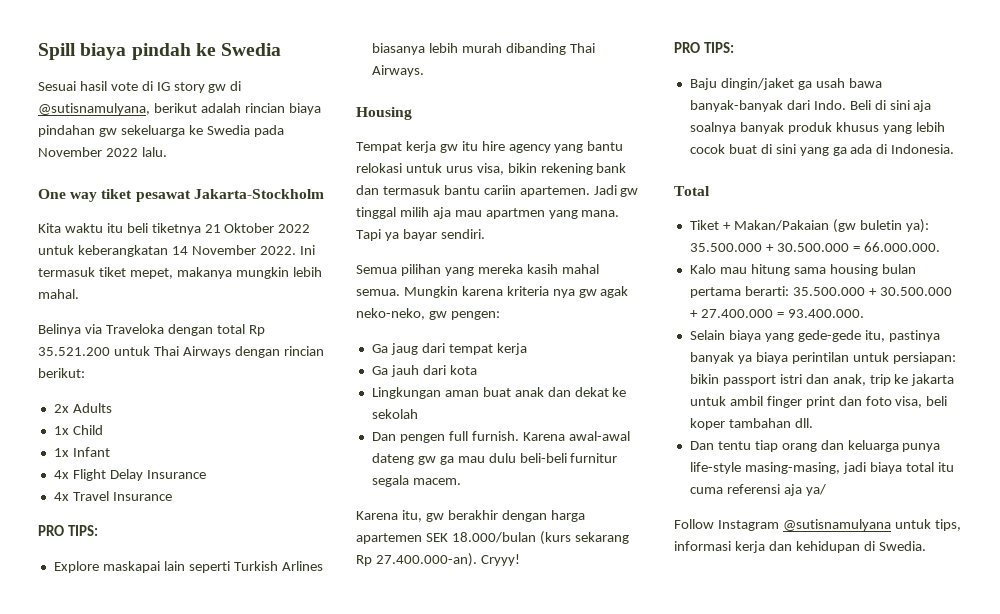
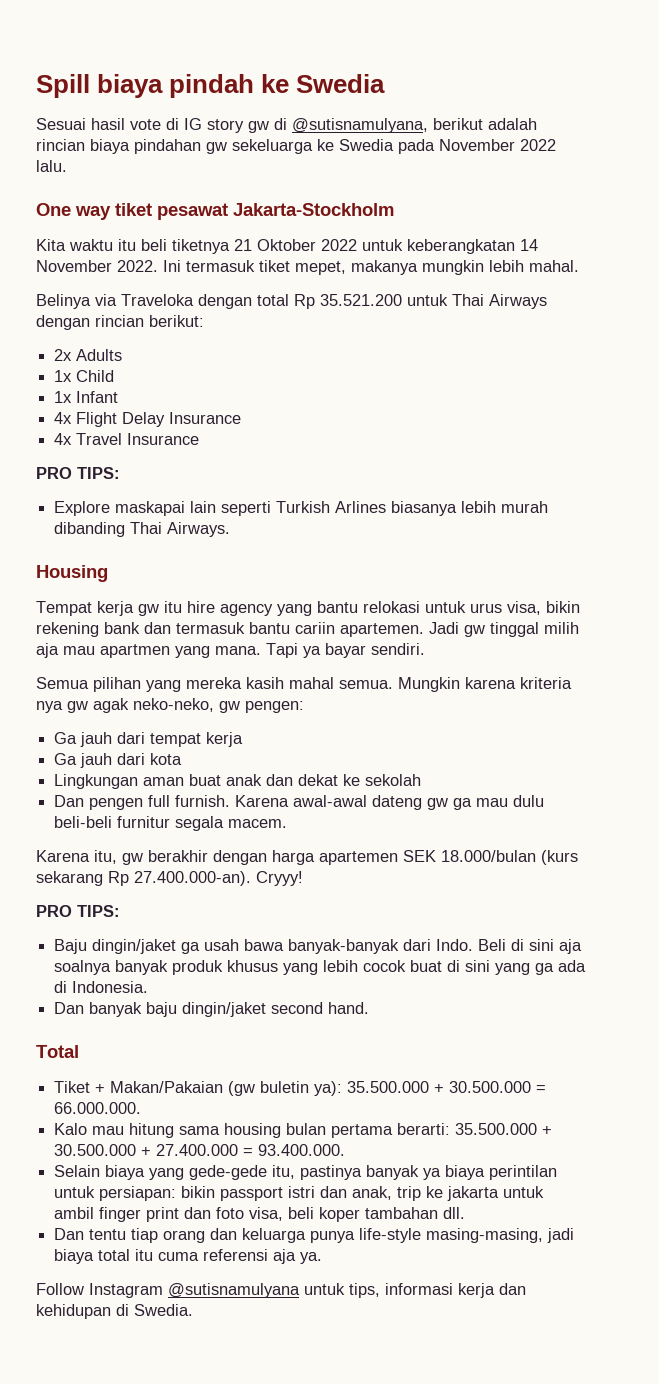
[390,343,418,355] jaug -> [80,732,113,747] jauh
(955, 149) none -> [54,1002,370,1017] // Dan banyak baju dingin/jaket second hand.
[805,484,826,496] ya/ -> [300,1252,323,1264] ya.

